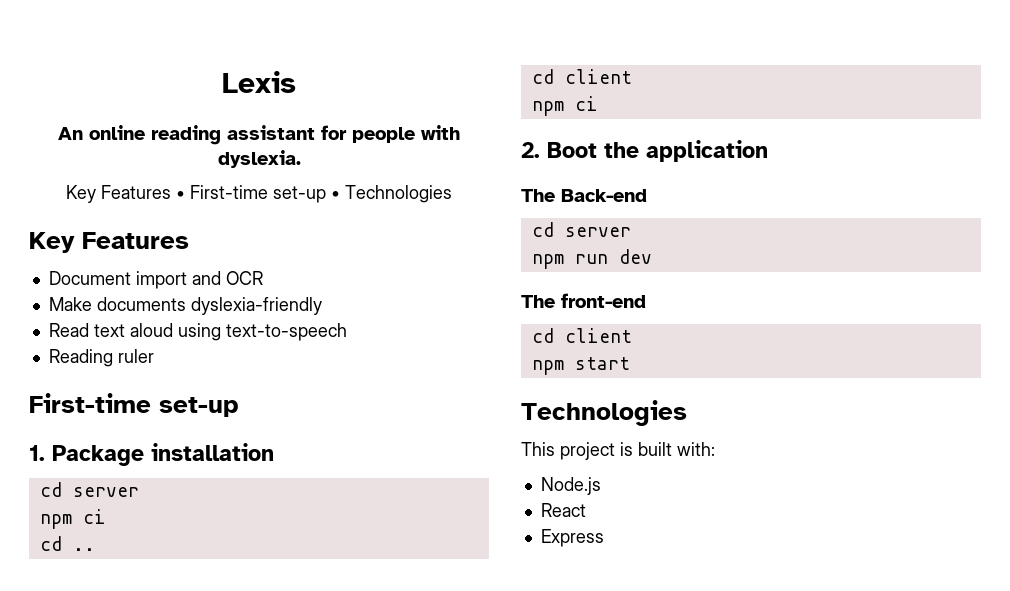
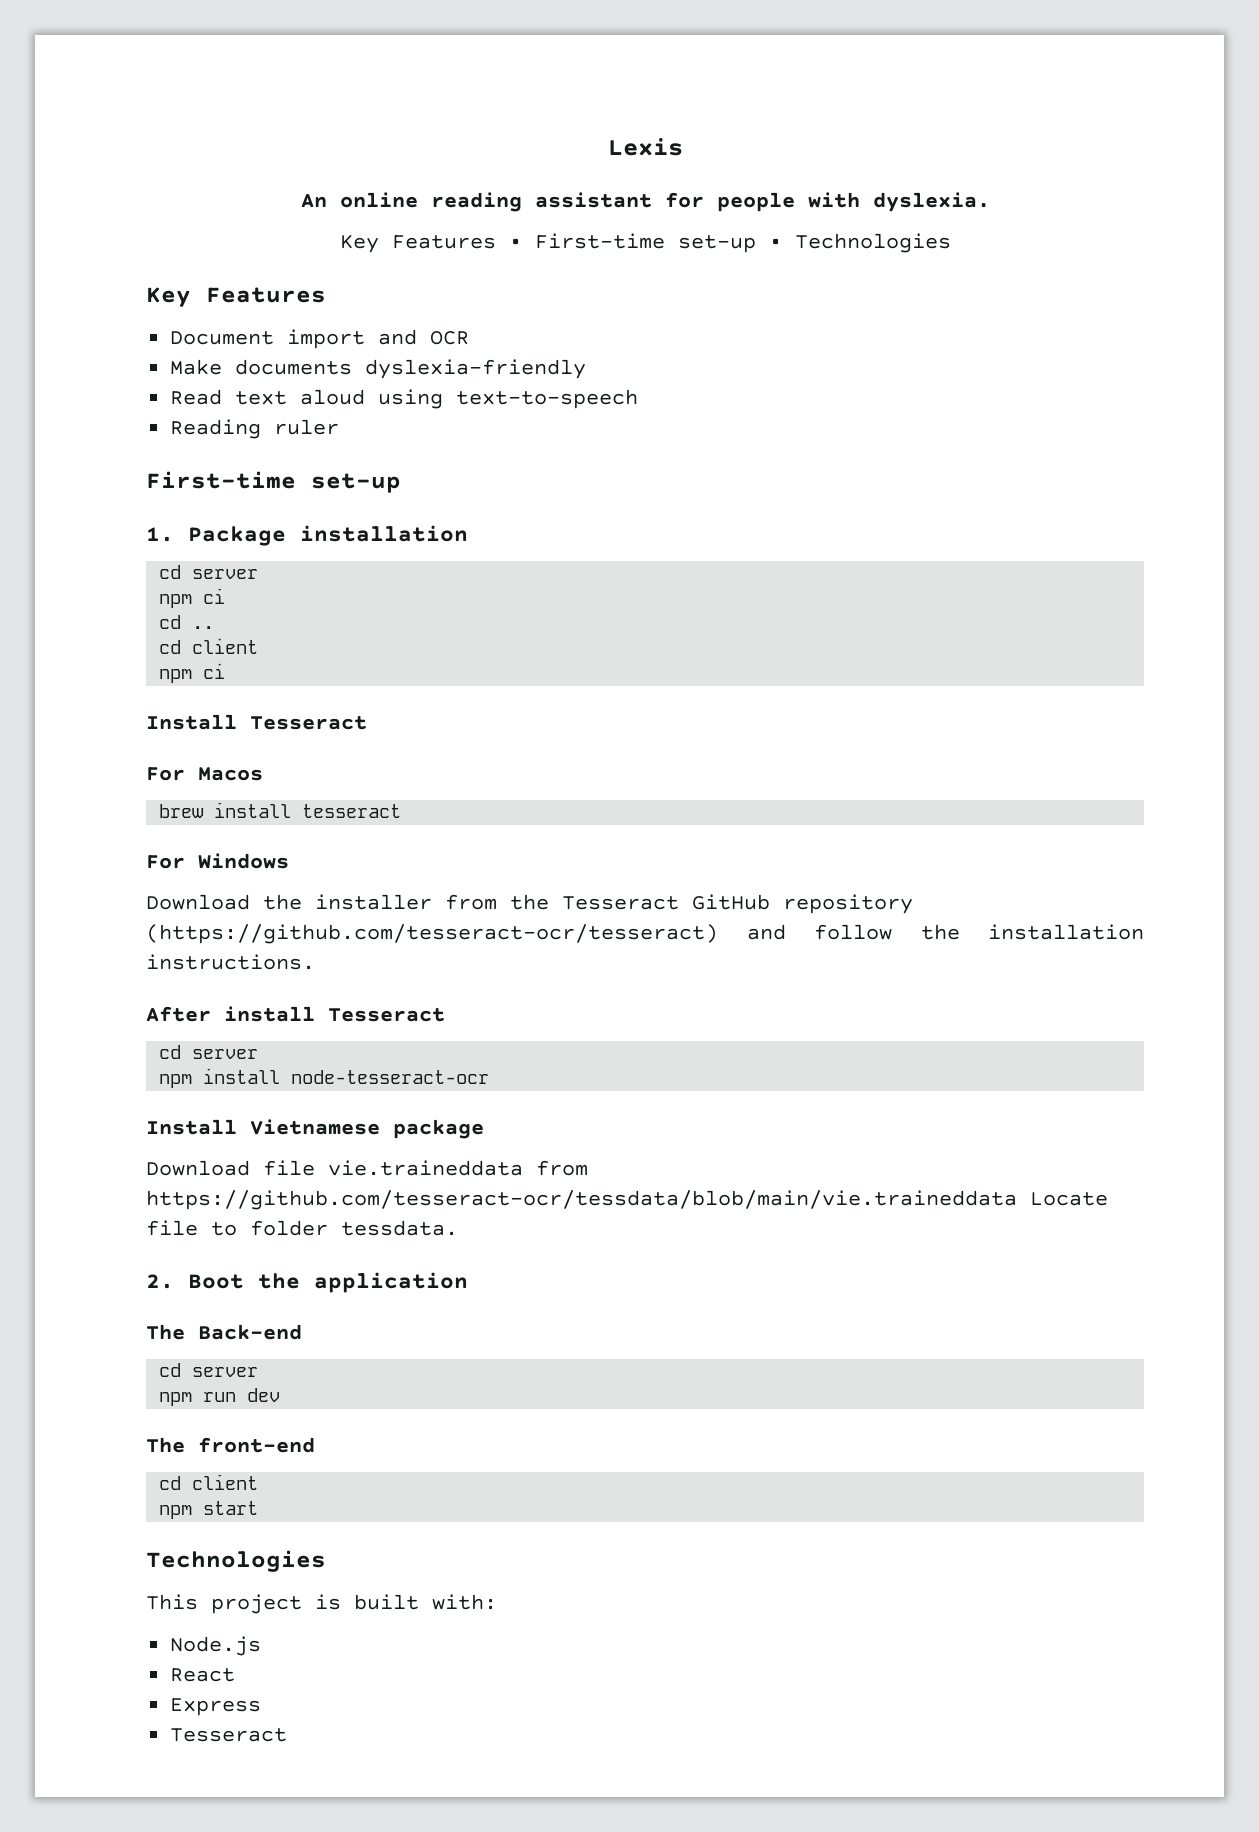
(598, 103) none -> [146,714,367,730] [146,767,263,781] [159,802,402,818] [146,853,289,869] [146,894,913,914] [146,924,1144,944] [146,954,315,970] [146,1006,445,1022] [159,1045,259,1059] [159,1068,490,1088] [146,1119,484,1139] [146,1160,588,1176] [146,1190,1108,1210] [146,1220,458,1236] // Install Tesseract // For Macos // brew install tesseract // For Windows // Download the installer from the Tesseract GitHub repository (https://github.com/tesseract-ocr/tesseract) and follow the installation instructions. // After install Tesseract // cd server // npm install node-tesseract-ocr // Install Vietnamese package // Download file vie.traineddata from https://github.com/tesseract-ocr/tessdata/blob/main/vie.traineddata Locate file to folder tessdata.
(604, 538) none -> [170,1728,288,1742] // Tesseract

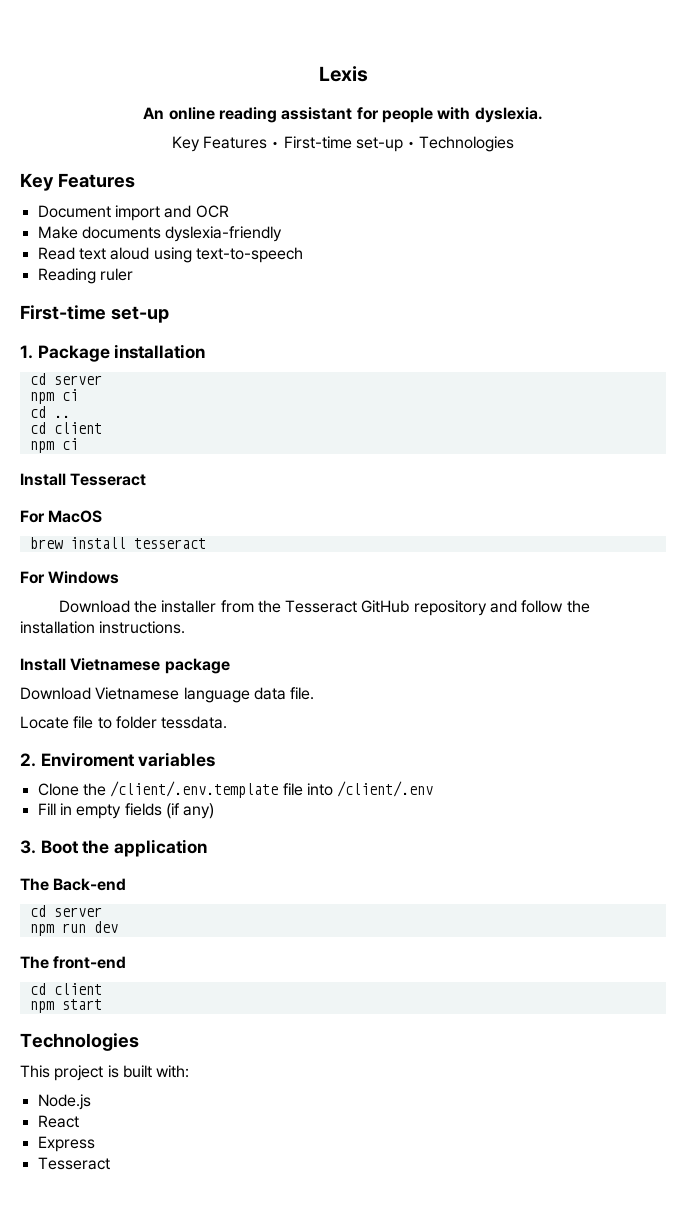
[198,767,263,781] Macos -> [48,510,103,523] MacOS
[146,924,718,944] (https://github.com/tesseract-ocr/tesseract) -> (487, 608) none
[146,1006,445,1022] [159,1045,259,1059] [159,1068,490,1088] // After install Tesseract // cd server // npm install node-tesseract-ocr -> (186, 627) none
[263,1160,588,1176] [146,1190,1017,1210] file vie.traineddata from https://github.com/tesseract-ocr/tessdata/blob/main/vie.traineddata -> [95,687,315,703] Vietnamese language data file. //
(174, 1281) none -> [40,752,216,767] [37,781,434,798] [37,803,215,819] [20,840,36,854] Enviroment variables // Clone the /client/.env.template file into /client/.env // Fill in empty fields (if any) // 3.

